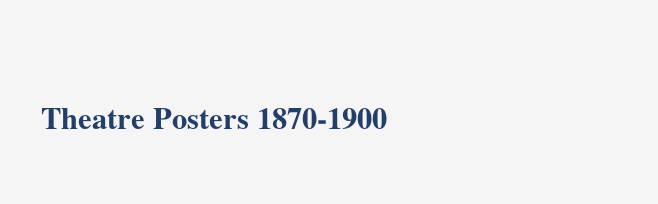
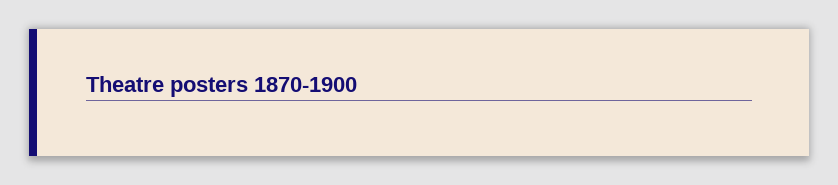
[153,108,250,129] Posters -> [170,77,248,97] posters

